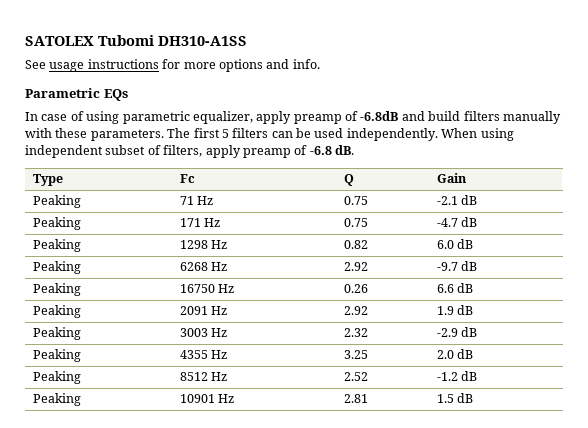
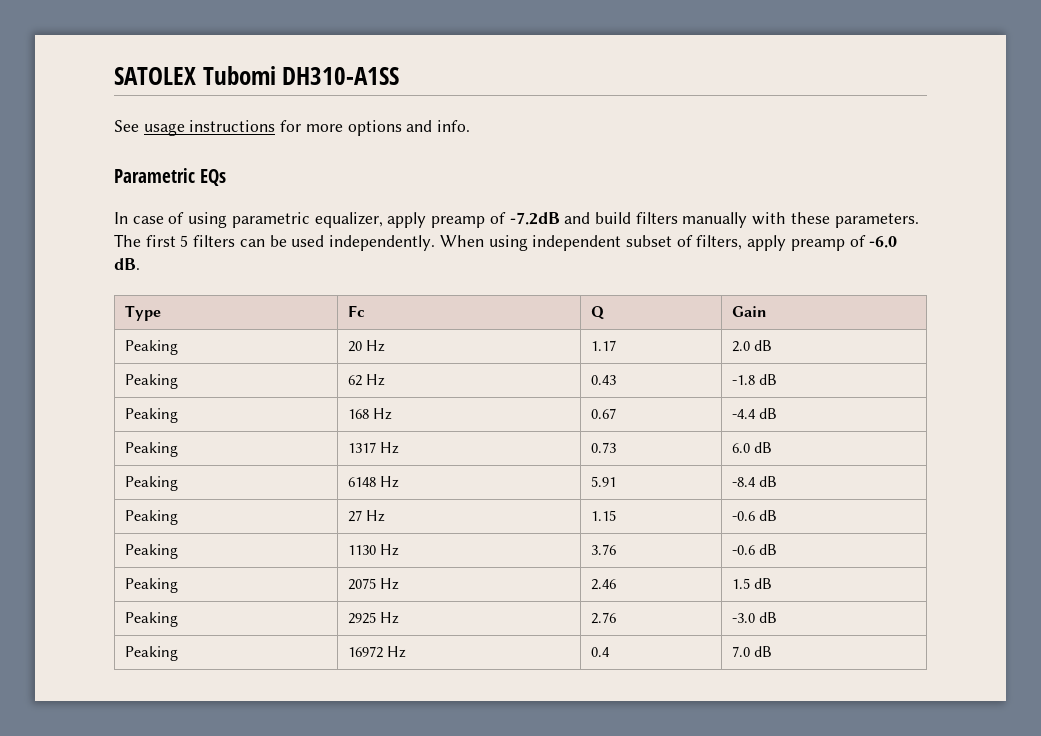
[360,111,399,121] -6.8dB -> [509,212,560,225] -7.2dB
[309,146,332,155] -6.8 -> [869,236,898,248] -6.0
[179,196,214,205] [343,196,368,205] [436,195,478,205] [32,217,81,230] [179,218,221,227] [343,218,368,227] [436,217,478,227] [32,239,81,252] [179,240,228,249] [343,240,368,249] 71 Hz | 0.75 | -2.1 dB // Peaking | 171 Hz | 0.75 | -4.7 dB // Peaking | 1298 Hz | 0.82 -> [348,340,386,352] [591,340,617,351] [732,340,773,352] [125,374,179,389] [348,374,386,386] [591,375,617,385] [732,374,778,385] [125,408,179,423] [348,408,393,420] [591,408,617,419] [732,408,778,419] [125,442,179,457] [348,442,400,454] [591,442,617,453] 20 Hz | 1.17 | 2.0 dB // Peaking | 62 Hz | 0.43 | -1.8 dB // Peaking | 168 Hz | 0.67 | -4.4 dB // Peaking | 1317 Hz | 0.73
[179,262,228,271] [343,262,368,271] [436,261,478,271] [32,283,81,296] [179,284,235,293] [343,284,368,293] [436,283,474,293] [32,305,81,318] [179,306,228,315] [343,306,368,315] [436,305,474,315] [32,327,81,340] [179,328,228,337] [343,328,368,337] [436,327,478,337] [32,349,81,362] [179,350,228,359] [343,350,368,359] [436,349,474,359] [32,371,81,384] [179,372,228,381] [343,372,368,381] [436,371,478,381] [32,393,81,406] [179,394,235,403] [343,394,368,403] [436,393,474,403] 6268 Hz | 2.92 | -9.7 dB // Peaking | 16750 Hz | 0.26 | 6.6 dB // Peaking | 2091 Hz | 2.92 | 1.9 dB // Peaking | 3003 Hz | 2.32 | -2.9 dB // Peaking | 4355 Hz | 3.25 | 2.0 dB // Peaking | 8512 Hz | 2.52 | -1.2 dB // Peaking | 10901 Hz | 2.81 | 1.5 dB -> [348,476,400,488] [591,476,617,487] [732,476,778,487] [125,510,179,525] [348,510,386,522] [591,510,617,521] [732,510,778,521] [125,544,179,559] [348,544,400,556] [591,544,617,555] [732,544,778,555] [125,578,179,593] [348,578,400,590] [591,579,617,590] [732,578,773,589] [125,612,179,627] [348,612,400,624] [591,612,617,624] [732,612,778,623] [125,646,179,661] [348,646,407,658] [591,647,611,657] [732,646,773,657] 6148 Hz | 5.91 | -8.4 dB // Peaking | 27 Hz | 1.15 | -0.6 dB // Peaking | 1130 Hz | 3.76 | -0.6 dB // Peaking | 2075 Hz | 2.46 | 1.5 dB // Peaking | 2925 Hz | 2.76 | -3.0 dB // Peaking | 16972 Hz | 0.4 | 7.0 dB

